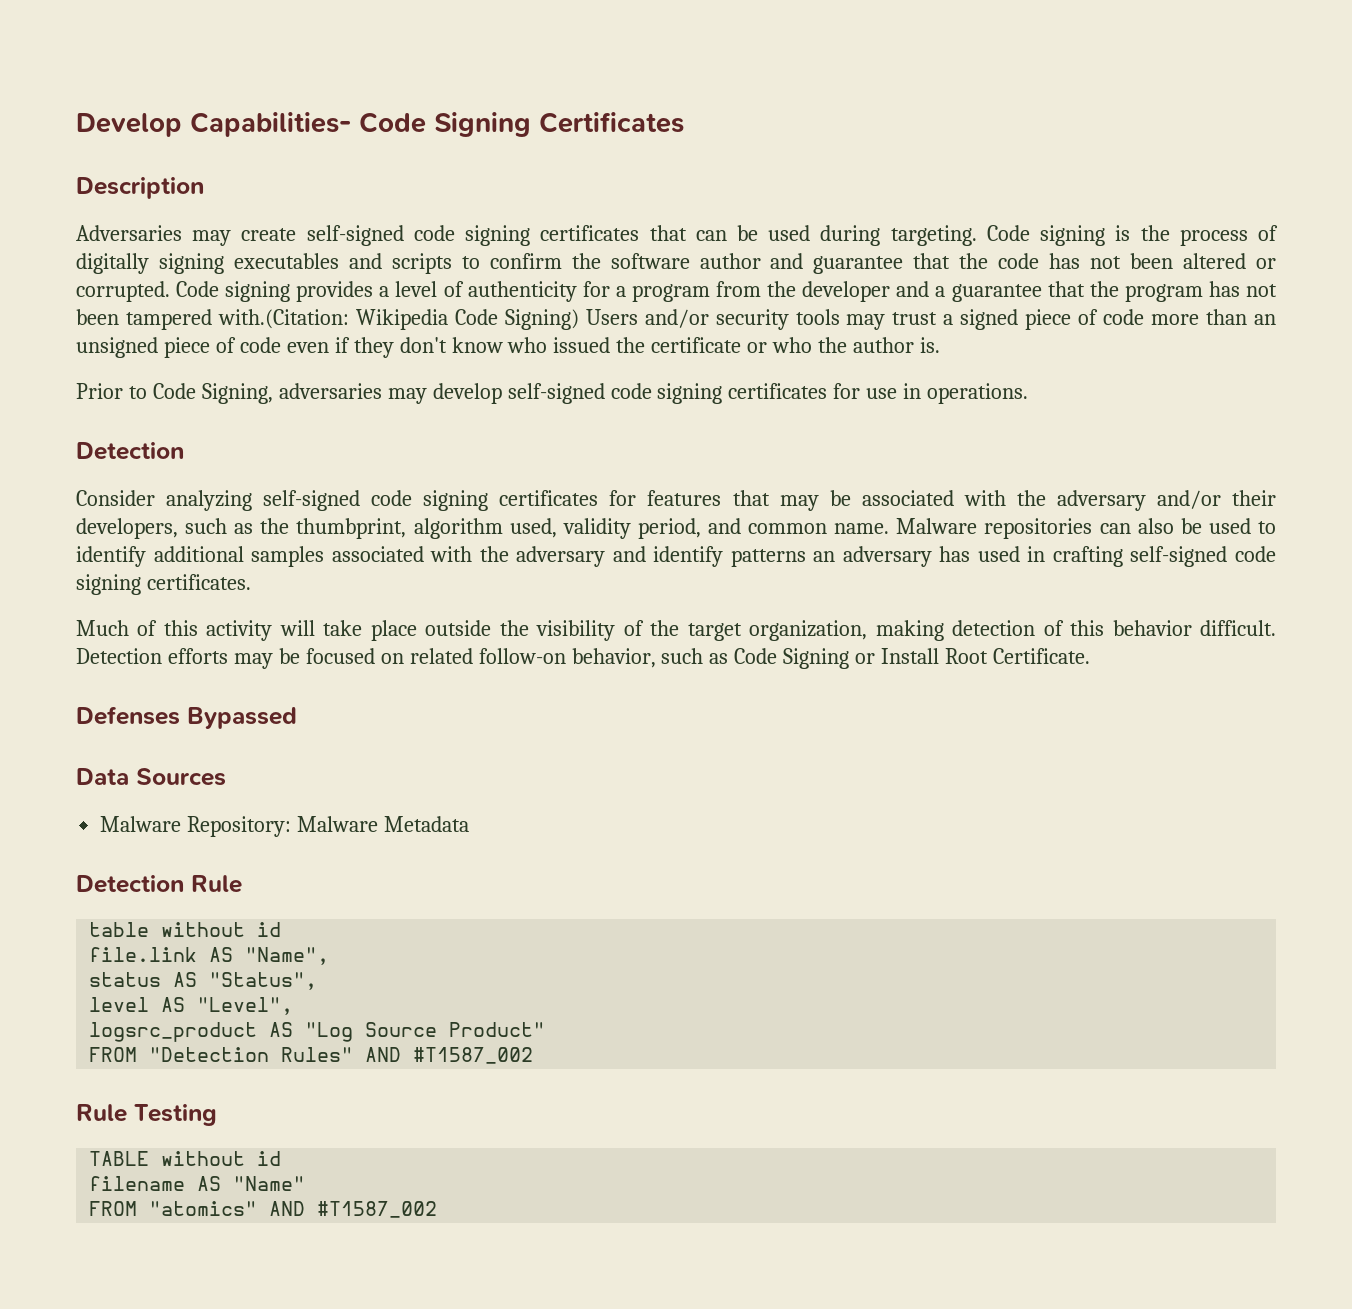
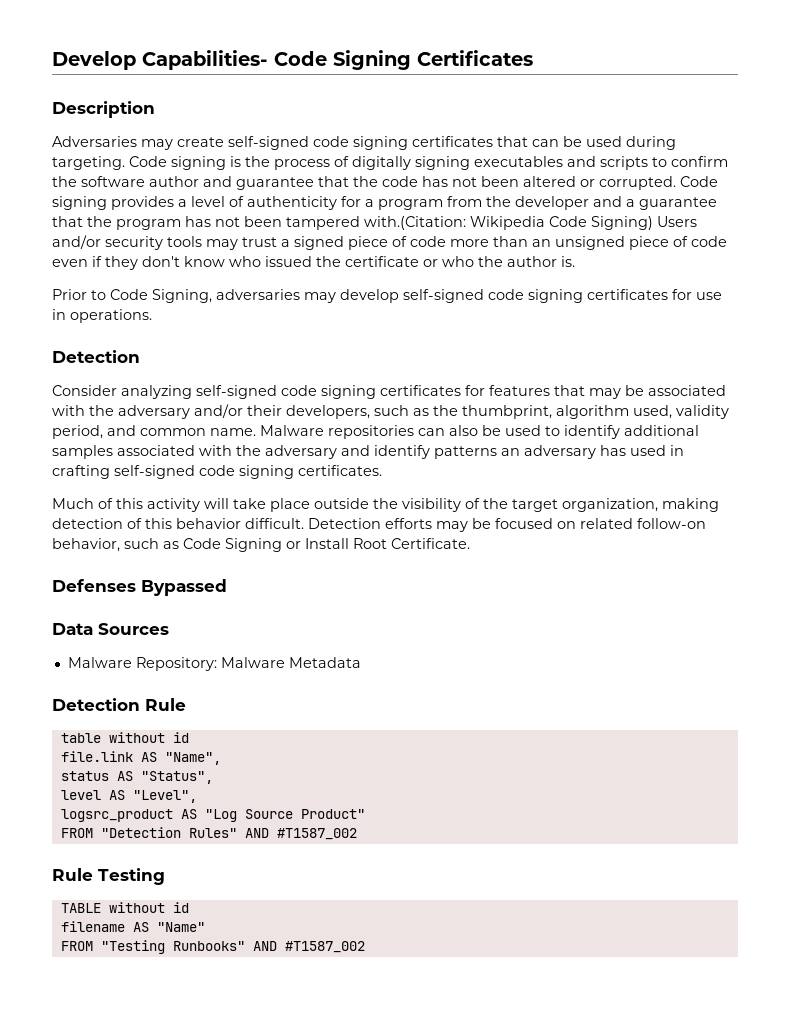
[149,1201,258,1216] "atomics" -> [100,940,245,954] "Testing Runbooks"

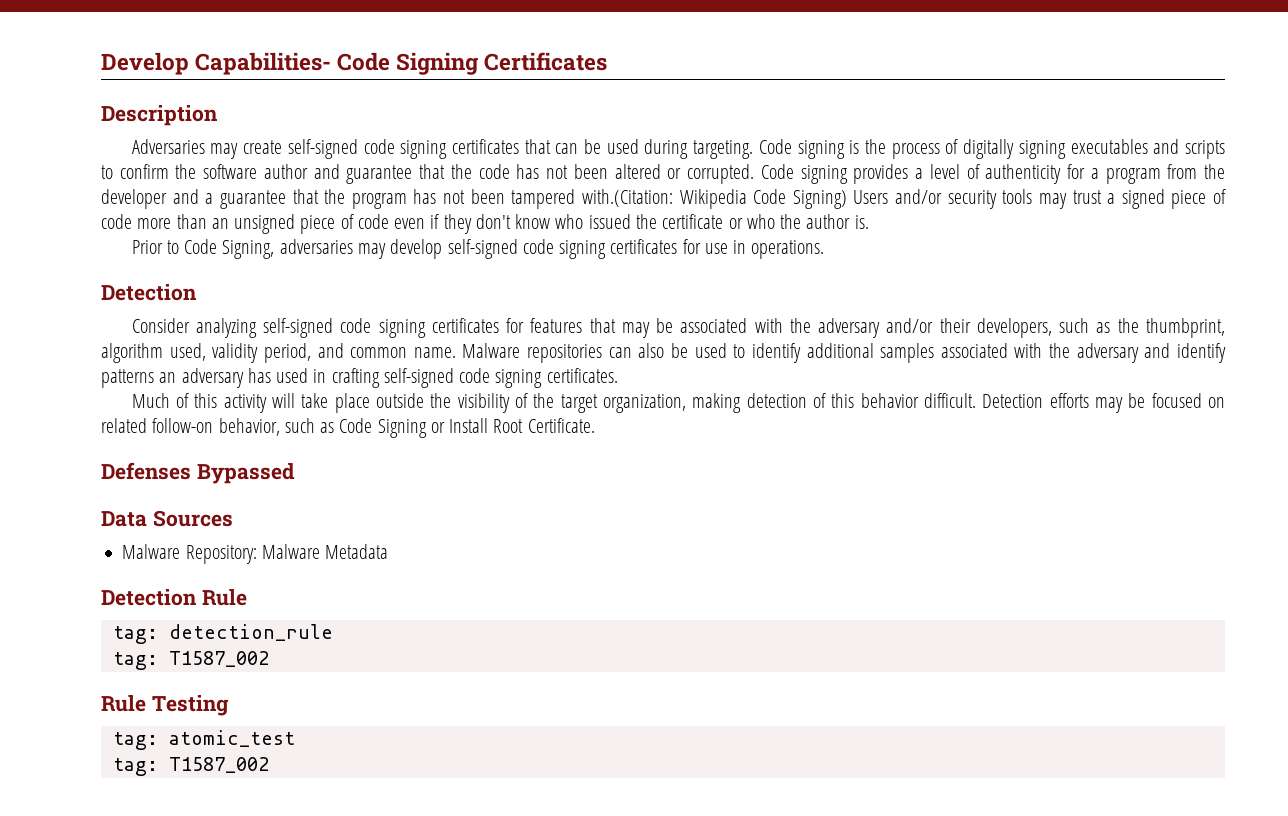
[60,732,189,743] [60,751,221,765] [60,771,213,784] [60,790,197,803] [60,809,365,822] [60,827,357,840] [52,868,165,885] [60,902,189,913] [60,921,205,932] [60,940,365,954] table without id // file.link AS "Name", // status AS "Status", // level AS "Level", // logsrc_product AS "Log Source Product" // FROM "Detection Rules" AND #T1587_002 // Rule Testing // TABLE without id // filename AS "Name" // FROM "Testing Runbooks" AND #T1587_002 -> [112,624,333,644] [112,651,269,670] [101,695,229,716] [112,730,295,750] [112,757,269,776] tag: detection_rule // tag: T1587_002 // Rule Testing // tag: atomic_test // tag: T1587_002

